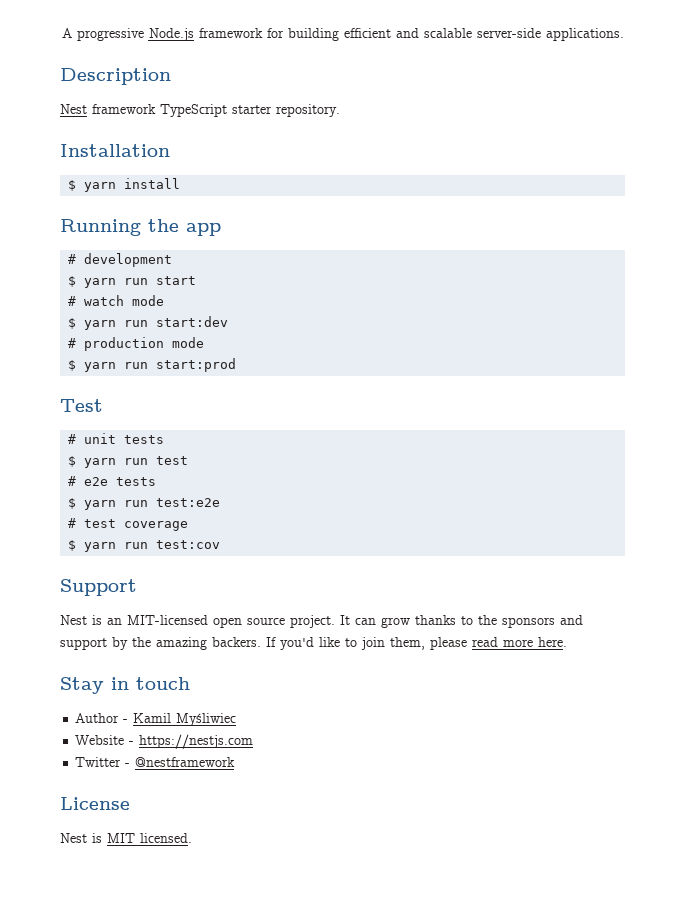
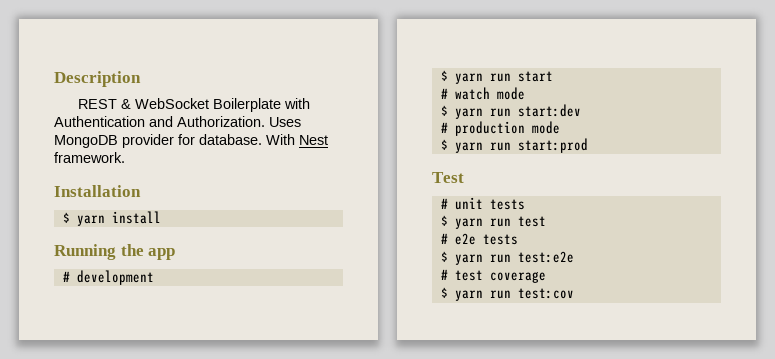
[61,28,624,41] [60,68,171,85] [60,104,340,117] A progressive Node.js framework for building efficient and scalable server-side applications. // Description // Nest framework TypeScript starter repository. -> [54,71,141,87] [78,98,311,112] [54,116,301,127] [54,134,328,148] [54,152,125,163] Description // REST & WebSocket Boilerplate with Authentication and Authorization. Uses MongoDB provider for database. With Nest framework.
[60,579,137,596] [60,615,583,628] [60,637,567,650] [60,677,190,694] [75,713,237,726] [75,734,254,749] [75,757,236,767] [60,797,130,810] [60,833,192,843] // Support // Nest is an MIT-licensed open source project. It can grow thanks to the sponsors and support by the amazing backers. If you'd like to join them, please read more here. // Stay in touch // Author - Kamil Myśliwiec // Website - https://nestjs.com // Twitter - @nestframework // License // Nest is MIT licensed. -> (574, 293) none

